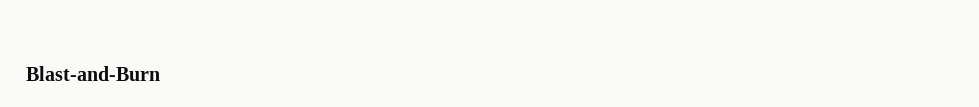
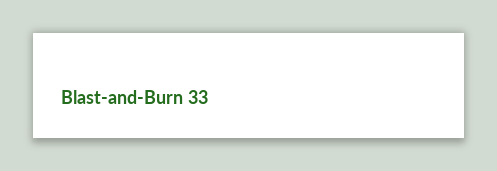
(160, 73) none -> [187,90,208,104] 33

